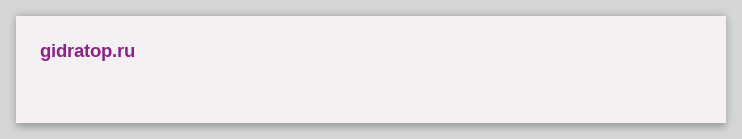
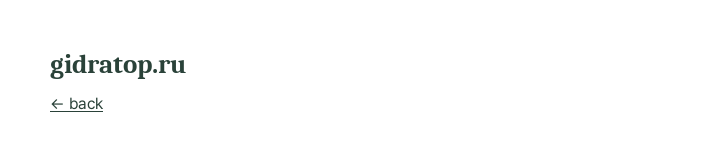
(135, 52) none -> [50,97,105,110] // ← back

